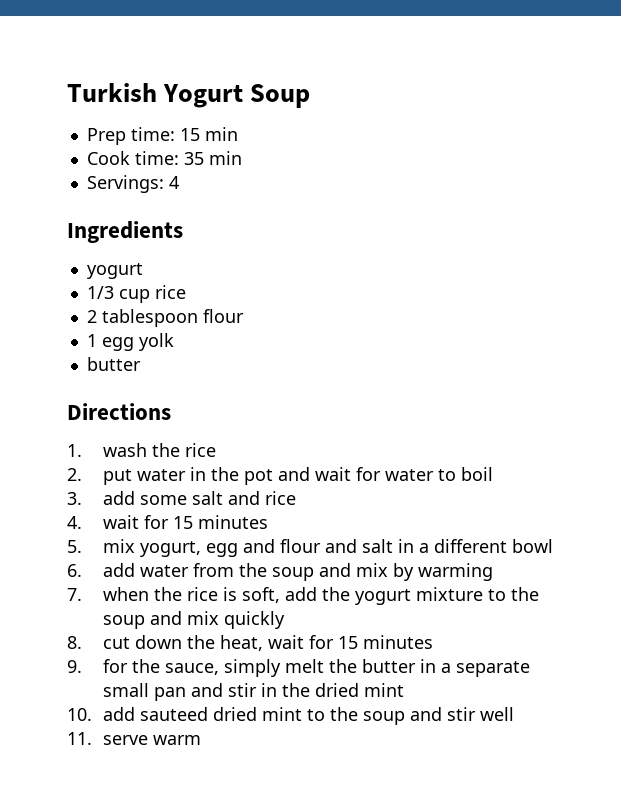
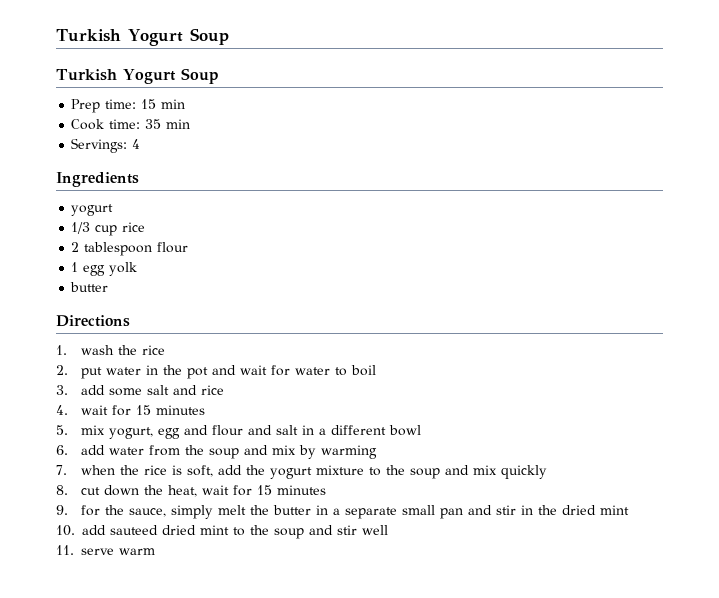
[67,83,311,108] Turkish Yogurt Soup -> [56,28,229,46] [56,68,219,84] Turkish Yogurt Soup // Turkish Yogurt Soup

